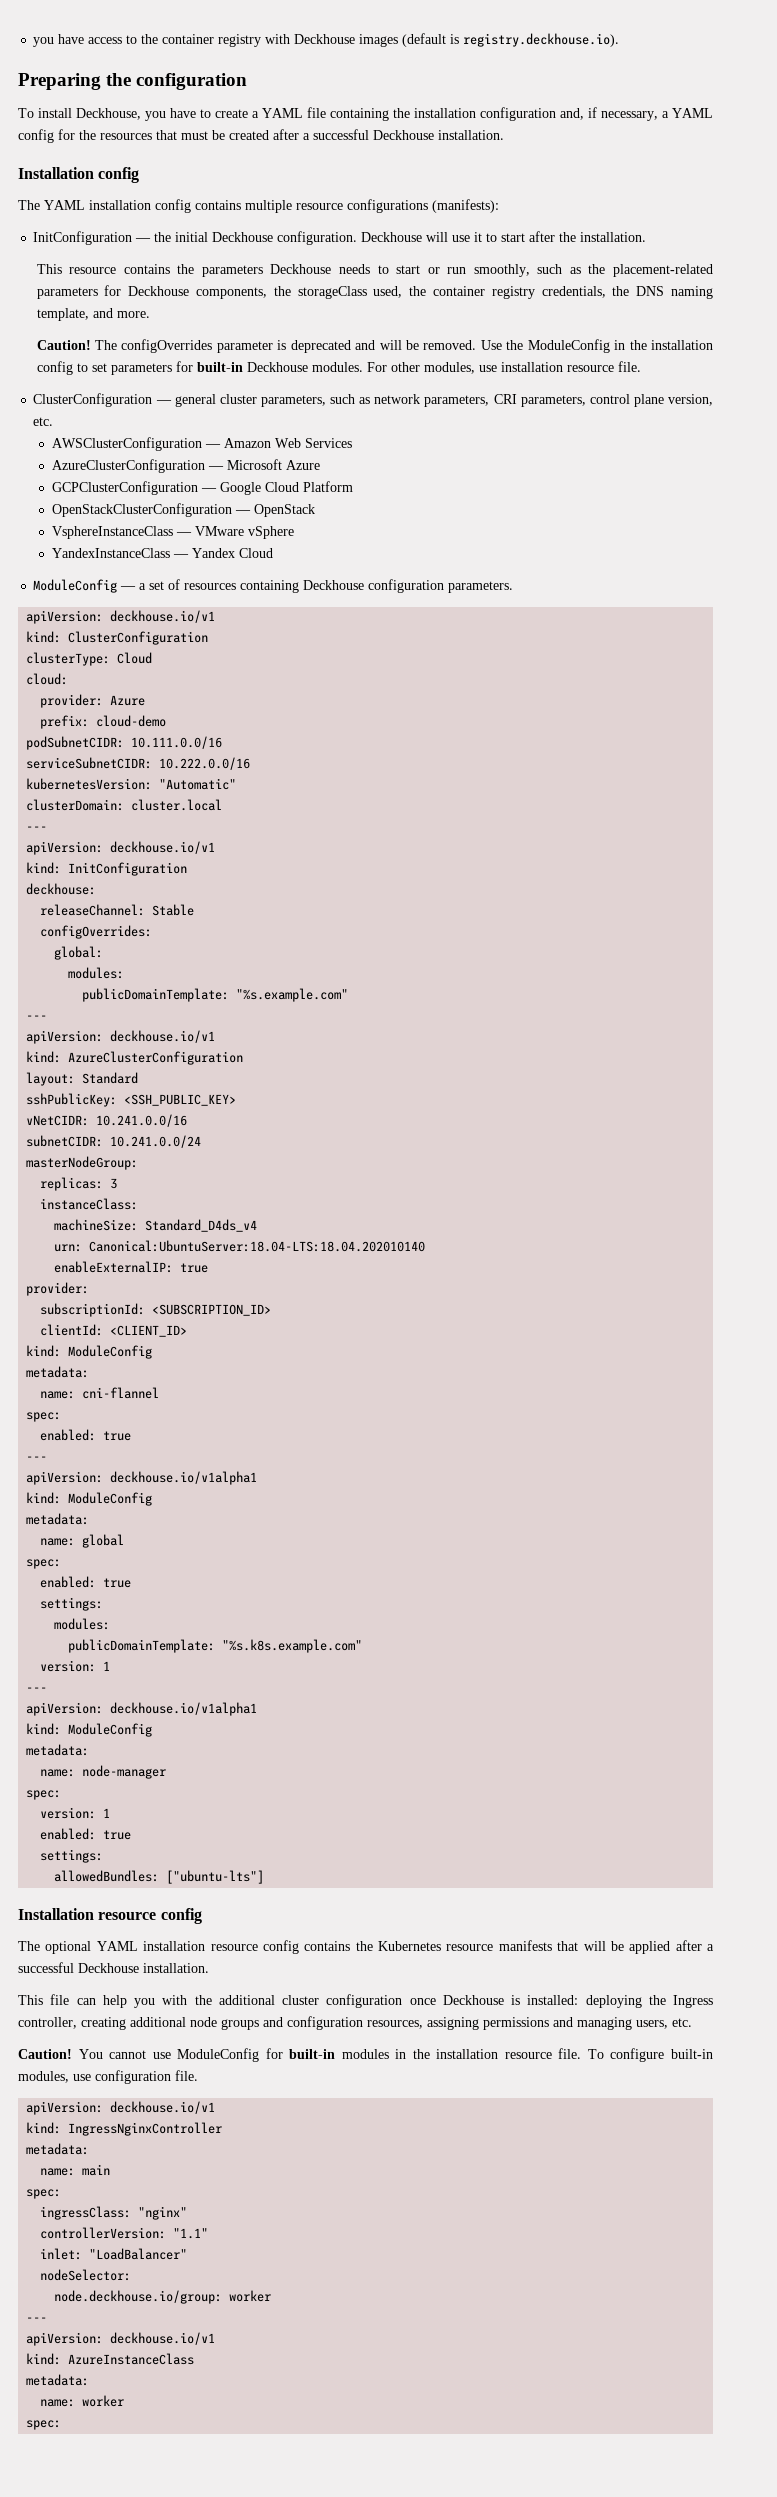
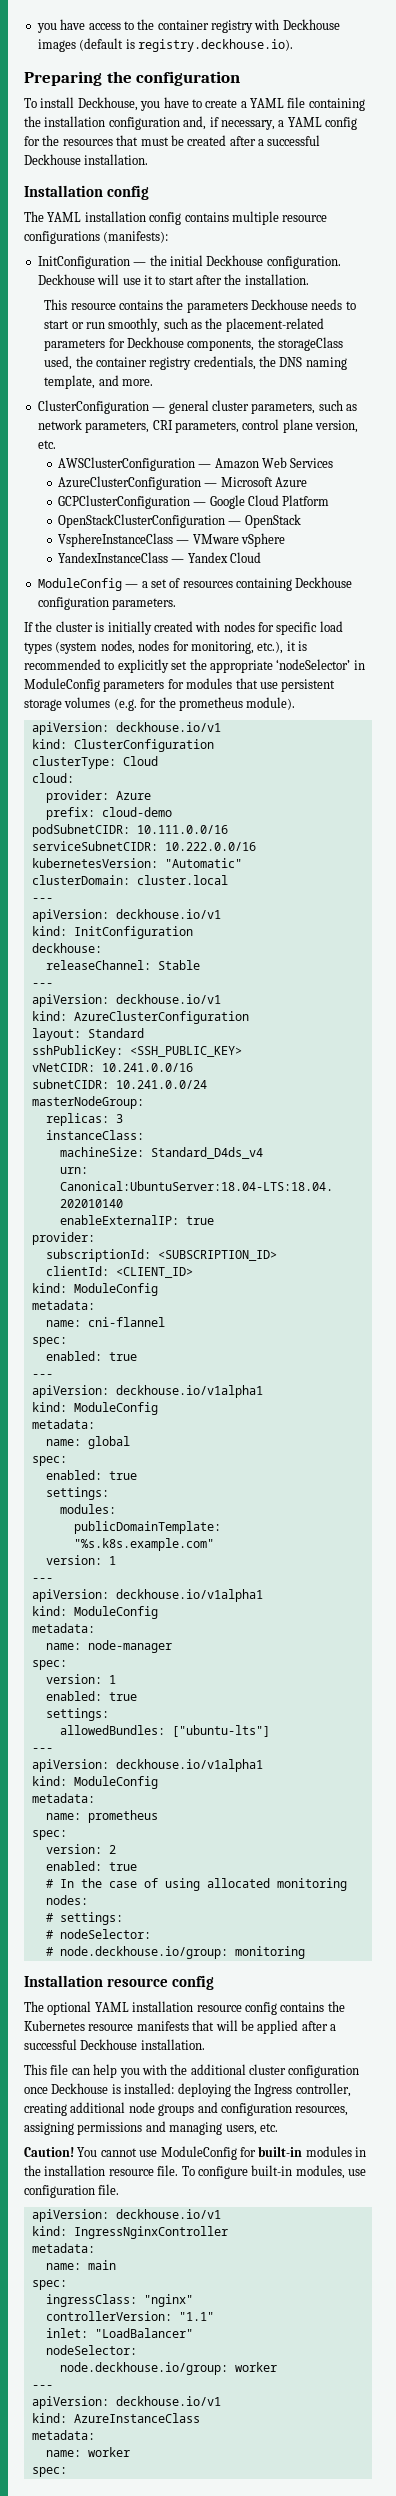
[36,339,713,353] [36,361,641,375] // Caution! The configOverrides parameter is deprecated and will be removed. Use the ModuleConfig in the installation config to set parameters for built-in Deckhouse modules. For other modules, use installation resource file. -> (153, 382) none
(514, 587) none -> [24,621,343,635] [24,640,307,654] [24,659,365,673] [24,678,336,692] [24,697,296,711] // If the cluster is initially created with nodes for specific load types (system nodes, nodes for monitoring, etc.), it is recommended to explicitly set the appropriate ‘nodeSelector’ in ModuleConfig parameters for modules that use persistent storage volumes (e.g. for the prometheus module).
[40,925,153,939] [54,946,104,960] [68,967,125,979] [82,988,349,1002] // configOverrides: // global: // modules: // publicDomainTemplate: "%s.example.com" -> (200, 965) none
(265, 1877) none -> [31,1748,53,1752] [31,1759,263,1772] [31,1776,158,1789] [31,1793,95,1803] [45,1810,158,1823] [31,1830,67,1840] [45,1844,116,1854] [45,1861,137,1871] [45,1878,347,1891] [45,1895,88,1905] [45,1912,123,1925] [45,1929,151,1939] [45,1946,305,1959] // --- // apiVersion: deckhouse.io/v1alpha1 // kind: ModuleConfig // metadata: // name: prometheus // spec: // version: 2 // enabled: true // # In the case of using allocated monitoring nodes: // # settings: // # nodeSelector: // # node.deckhouse.io/group: monitoring

